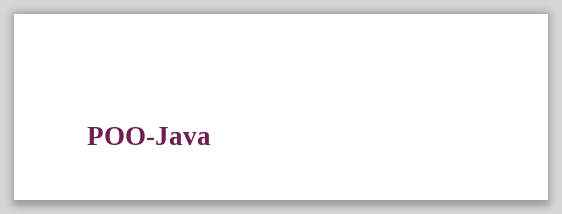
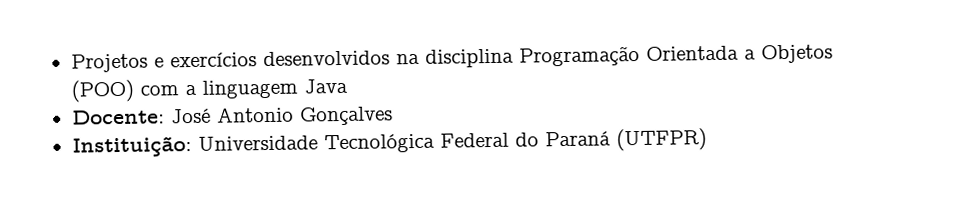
[87,127,211,145] POO-Java -> [70,44,833,73] [70,78,348,103] [71,106,393,126] [71,128,707,158] Projetos e exercícios desenvolvidos na disciplina Programação Orientada a Objetos (POO) com a linguagem Java // Docente: José Antonio Gonçalves // Instituição: Universidade Tecnológica Federal do Paraná (UTFPR)

